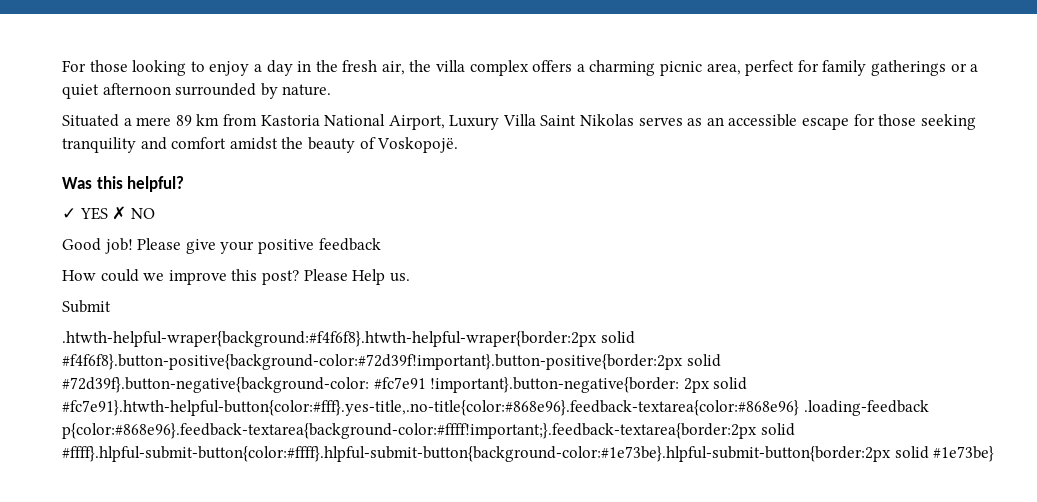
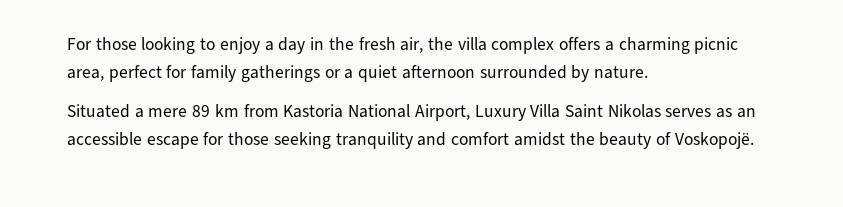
[62,176,185,192] [62,206,155,220] [62,238,381,254] [62,269,410,285] [62,300,111,313] [62,331,635,347] [62,354,721,370] [62,377,748,393] [62,400,929,416] [62,423,795,439] [62,446,995,462] // Was this helpful? // ✓ YES ✗ NO // Good job! Please give your positive feedback // How could we improve this post? Please Help us. // Submit // .htwth-helpful-wraper{background:#f4f6f8}.htwth-helpful-wraper{border:2px solid #f4f6f8}.button-positive{background-color:#72d39f!important}.button-positive{border:2px solid #72d39f}.button-negative{background-color: #fc7e91 !important}.button-negative{border: 2px solid #fc7e91}.htwth-helpful-button{color:#fff}.yes-title,.no-title{color:#868e96}.feedback-textarea{color:#868e96} .loading-feedback p{color:#868e96}.feedback-textarea{background-color:#ffff!important;}.feedback-textarea{border:2px solid #ffff}.hlpful-submit-button{color:#ffff}.hlpful-submit-button{background-color:#1e73be}.hlpful-submit-button{border:2px solid #1e73be} -> (754, 140) none

